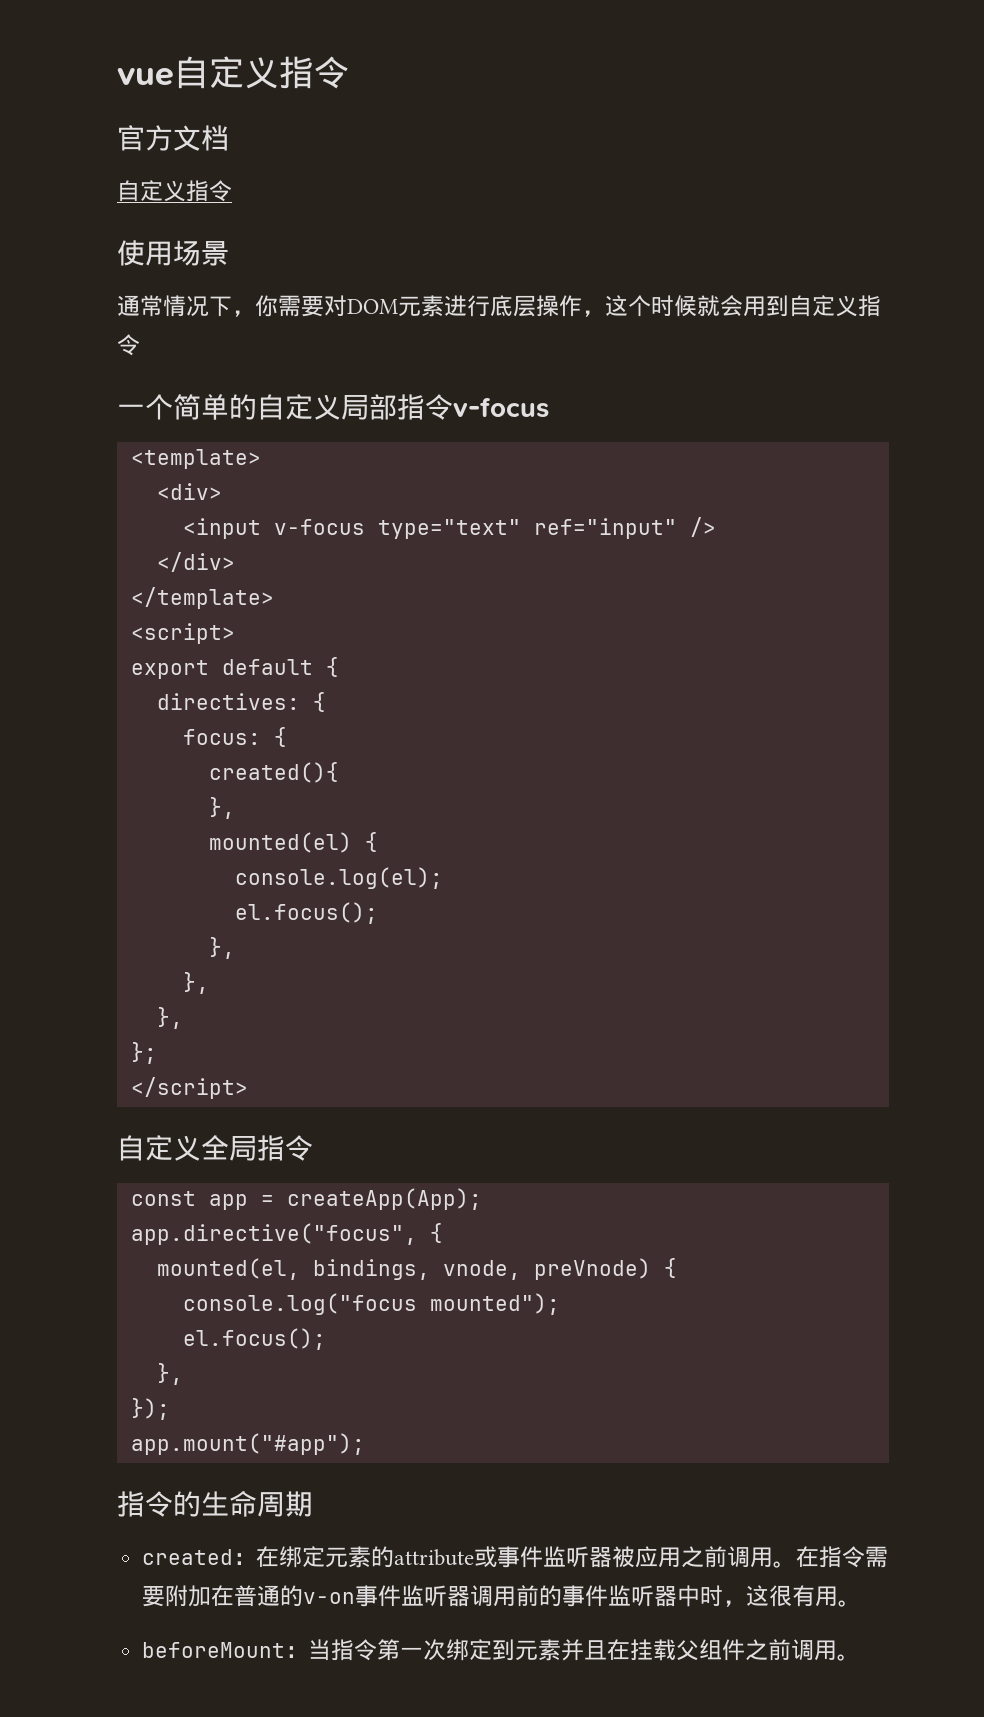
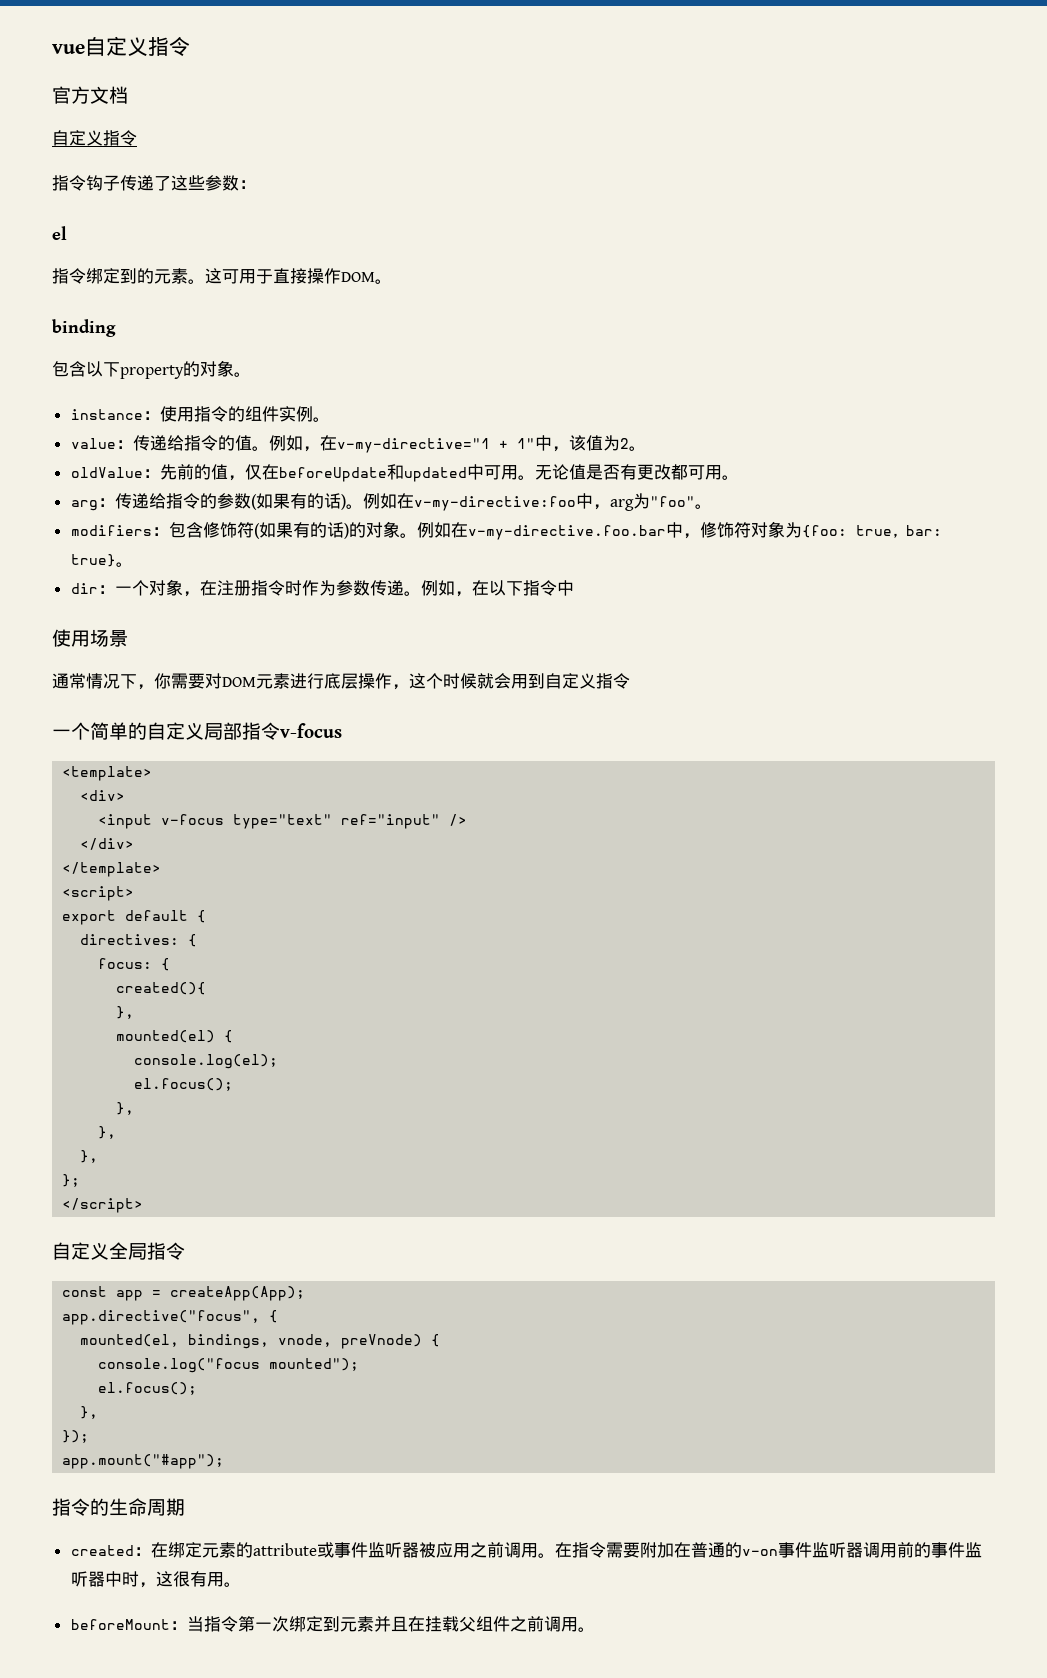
(232, 191) none -> [52,175,256,191] [52,226,67,240] [52,268,392,284] [52,319,116,337] [52,360,251,379] [70,406,330,422] [70,435,646,453] [70,464,739,482] [70,493,712,511] [70,521,942,540] [70,554,133,567] [70,579,574,597] // 指令钩子传递了这些参数： // el // 指令绑定到的元素。这可用于直接操作DOM。 // binding // 包含以下property的对象。 // instance：使用指令的组件实例。 // value：传递给指令的值。例如，在v-my-directive="1 + 1"中，该值为2。 // oldValue：先前的值，仅在beforeUpdate和updated中可用。无论值是否有更改都可用。 // arg：传递给指令的参数(如果有的话)。例如在v-my-directive:foo中，arg为"foo"。 // modifiers：包含修饰符(如果有的话)的对象。例如在v-my-directive.foo.bar中，修饰符对象为{foo: true，bar: true}。 // dir：一个对象，在注册指令时作为参数传递。例如，在以下指令中

